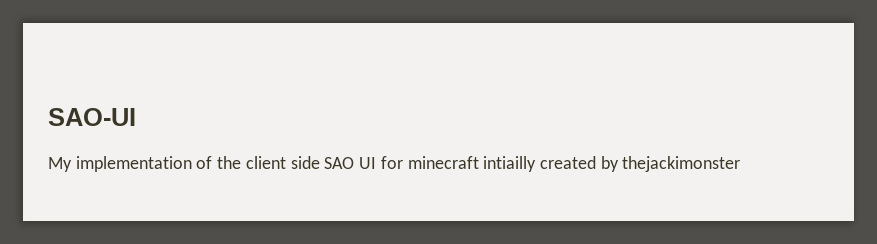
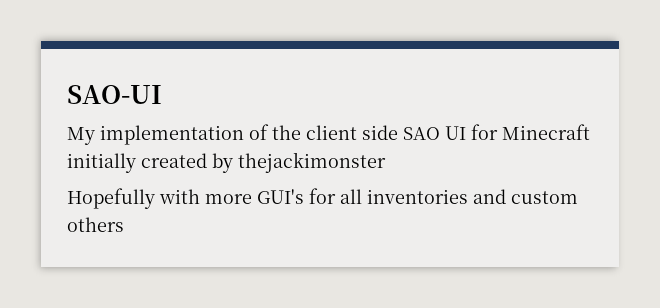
[407,156,537,172] minecraft intiailly -> [502,124,590,140] [67,153,136,173] Minecraft initially
(741, 164) none -> [67,188,578,209] [67,217,124,232] // Hopefully with more GUI's for all inventories and custom others

